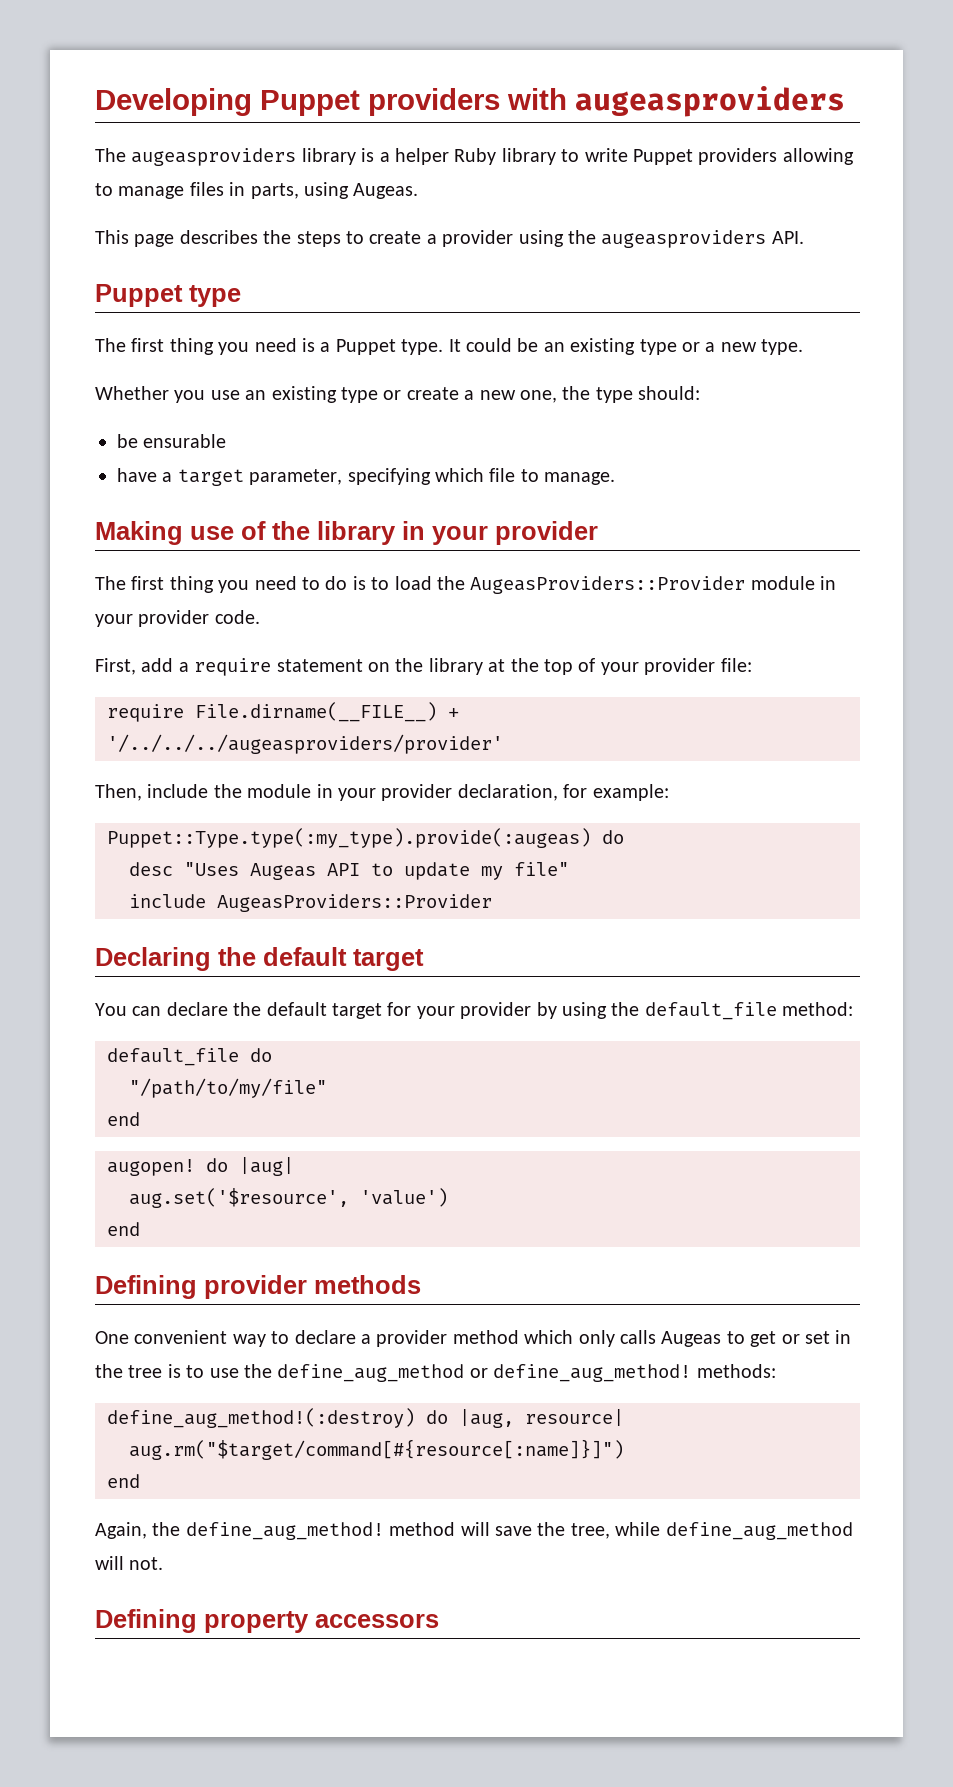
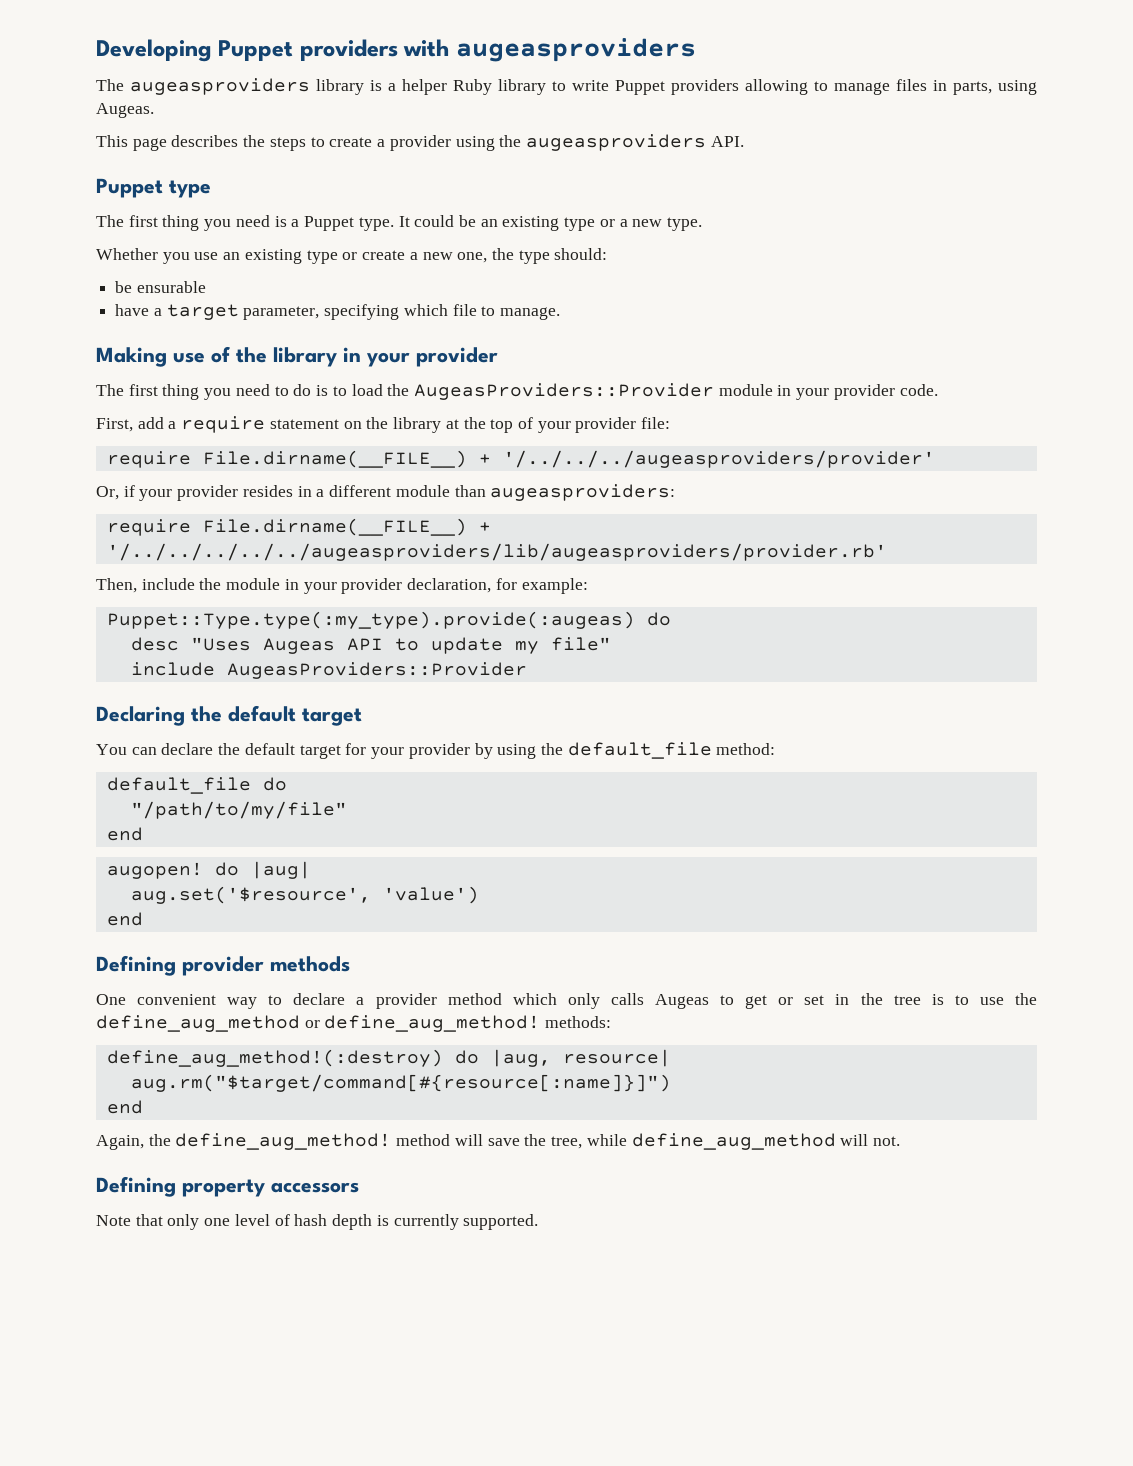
(503, 744) none -> [96,484,676,501] [106,518,491,536] [106,543,887,561] // Or, if your provider resides in a different module than augeasproviders: // require File.dirname(__FILE__) + '/../../../../../augeasproviders/lib/augeasproviders/provider.rb'
(439, 1621) none -> [96,1214,539,1230] // Note that only one level of hash depth is currently supported.

